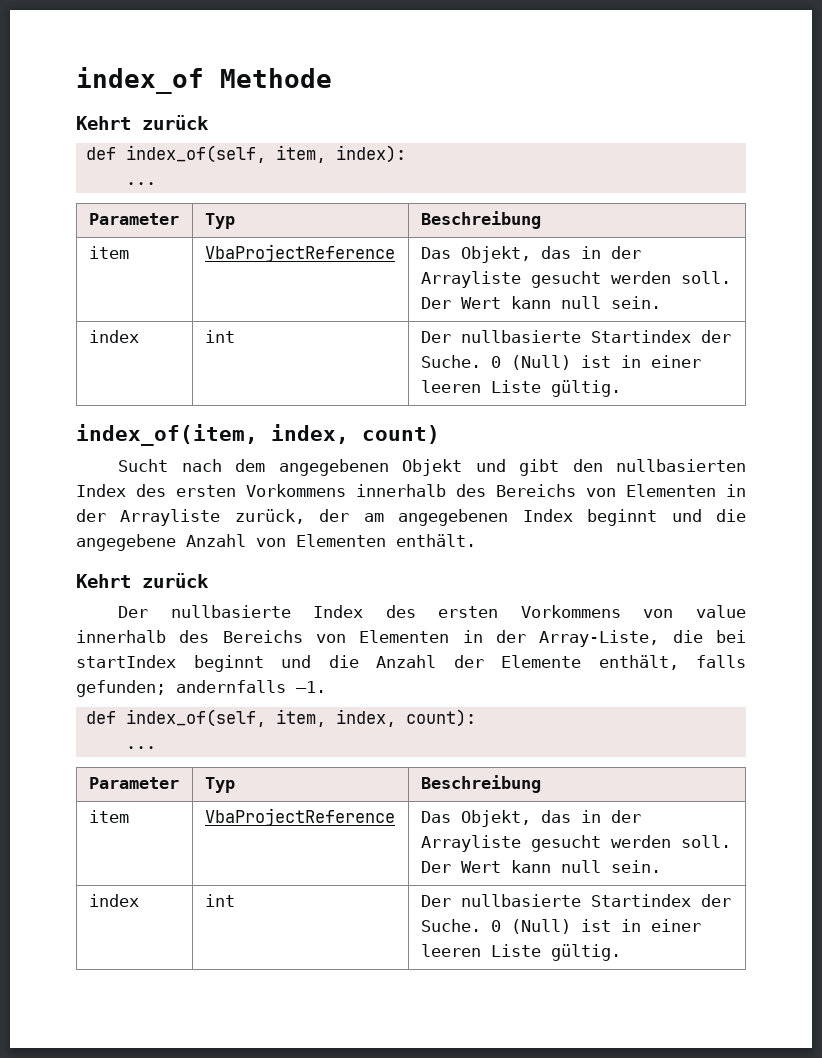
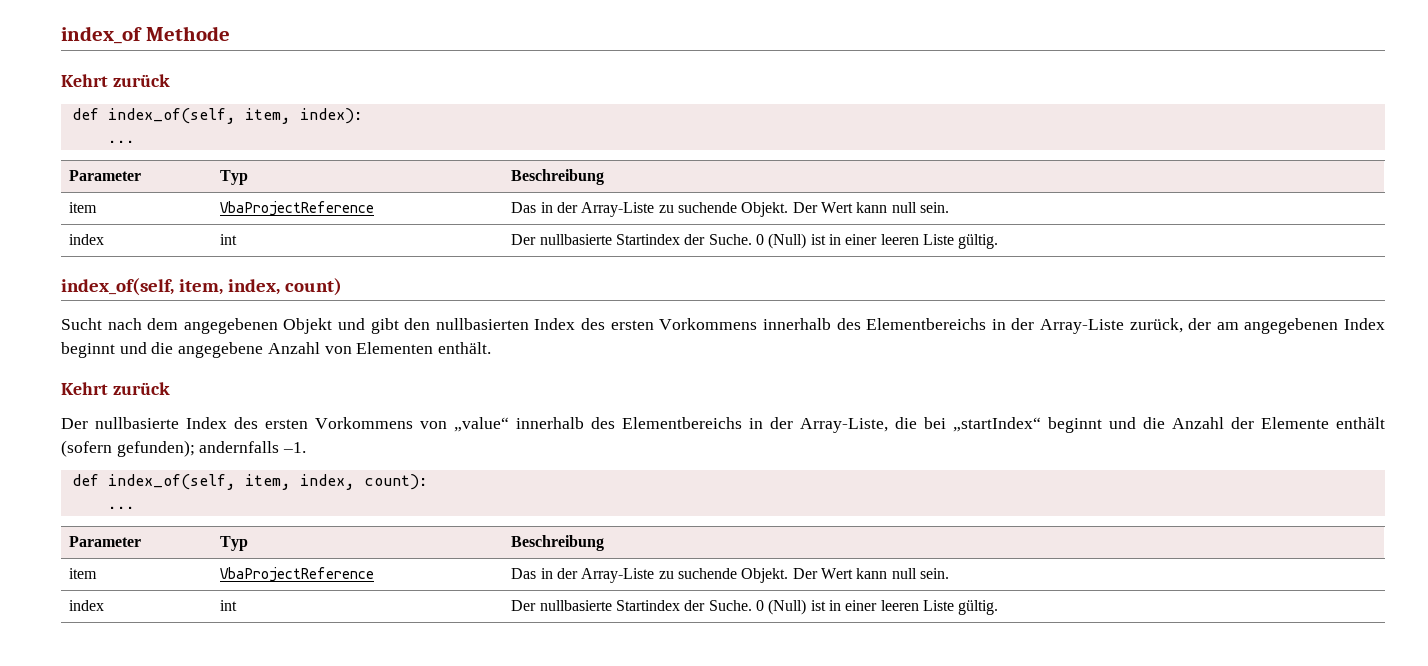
[460,246,641,263] [420,271,731,288] Objekt, das in der Arrayliste gesucht werden soll. -> [540,202,789,217] in der Array-Liste zu suchende Objekt.
[76,424,258,446] index_of(item, -> [61,278,223,296] index_of(self, item,
[496,484,746,497] [76,509,221,526] Bereichs von Elementen in der Arrayliste -> [866,318,1124,334] Elementbereichs in der Array-Liste
[696,605,746,618] [76,630,450,643] value innerhalb des Bereichs von Elementen -> [454,417,742,432] „value“ innerhalb des Elementbereichs
[76,655,176,668] startIndex -> [953,417,1041,432] „startIndex“
[598,655,746,670] [76,680,166,697] enthält, falls gefunden; -> [1336,417,1385,429] [61,440,195,457] enthält (sofern gefunden);
[460,810,641,827] [420,835,731,852] Objekt, das in der Arrayliste gesucht werden soll. -> [540,568,789,583] in der Array-Liste zu suchende Objekt.

